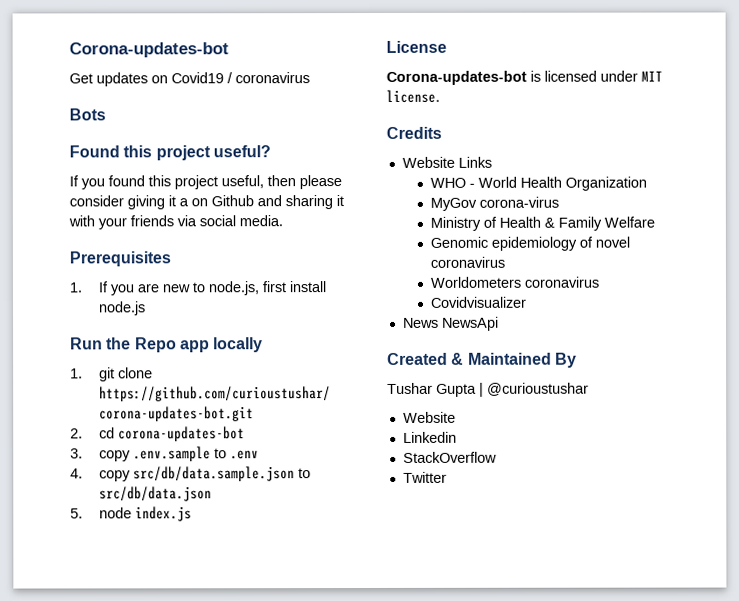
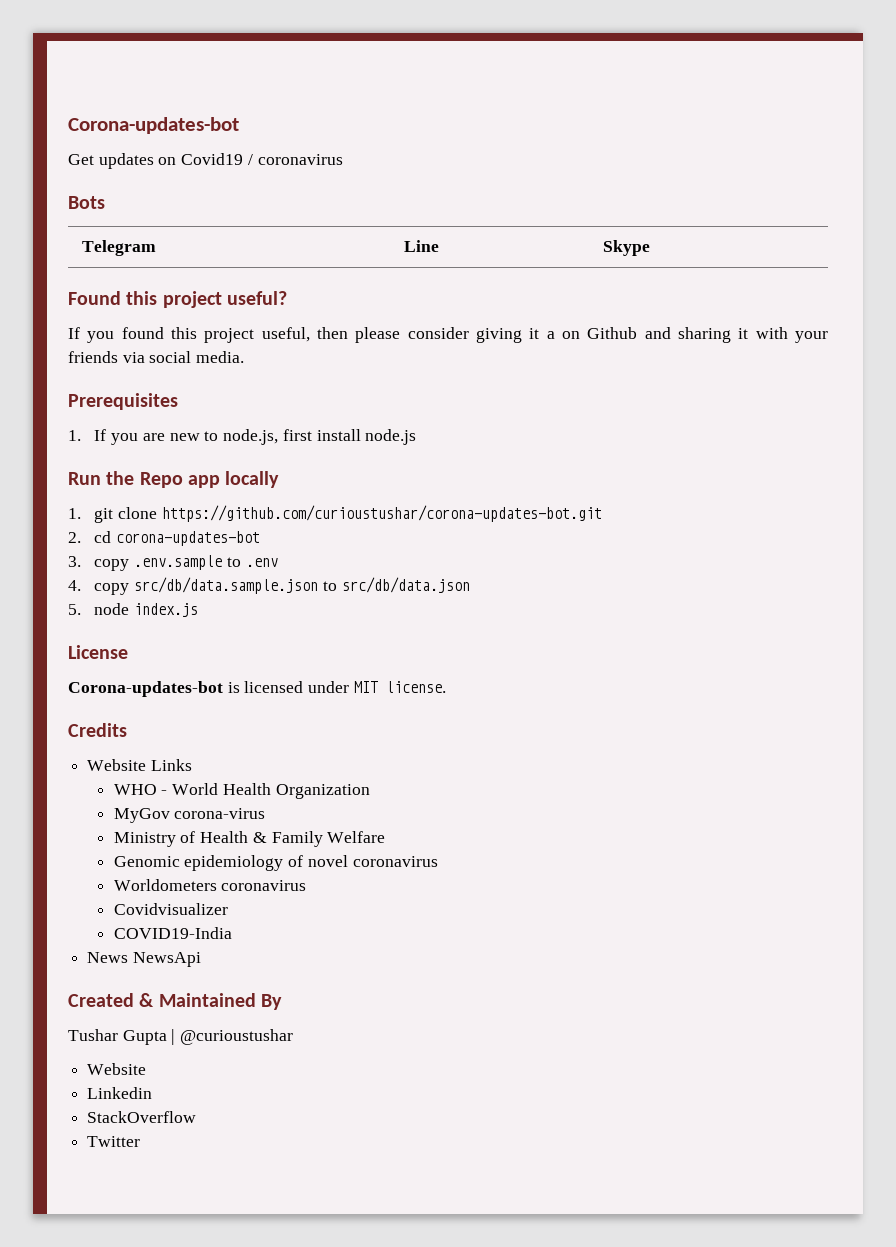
(106, 114) none -> [81,240,156,256] [403,240,439,252] [602,240,650,256] // Telegram | Line | Skype
(528, 302) none -> [113,927,232,939] // COVID19-India

